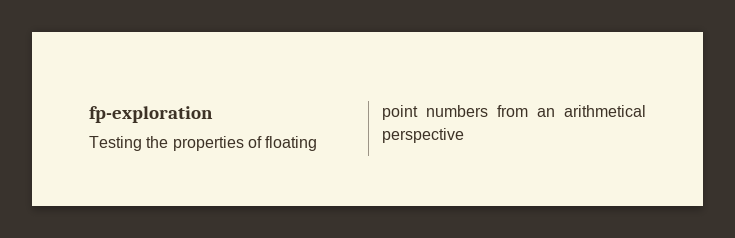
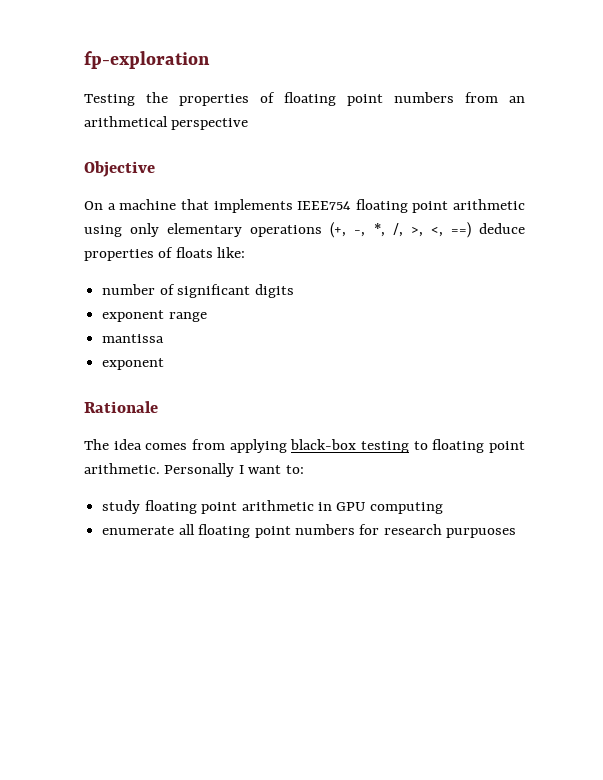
(464, 135) none -> [84,161,155,177] [84,199,525,213] [84,222,525,238] [84,247,246,261] [102,284,294,298] [102,310,207,322] [102,334,165,343] [102,358,165,370] [84,401,158,413] [84,439,525,453] [84,463,304,477] [102,500,443,514] [102,524,517,538] // Objective // On a machine that implements IEEE754 floating point arithmetic using only elementary operations (+, -, *, /, >, <, ==) deduce properties of floats like: // number of significant digits // exponent range // mantissa // exponent // Rationale // The idea comes from applying black-box testing to floating point arithmetic. Personally I want to: // study floating point arithmetic in GPU computing // enumerate all floating point numbers for research purpuoses

